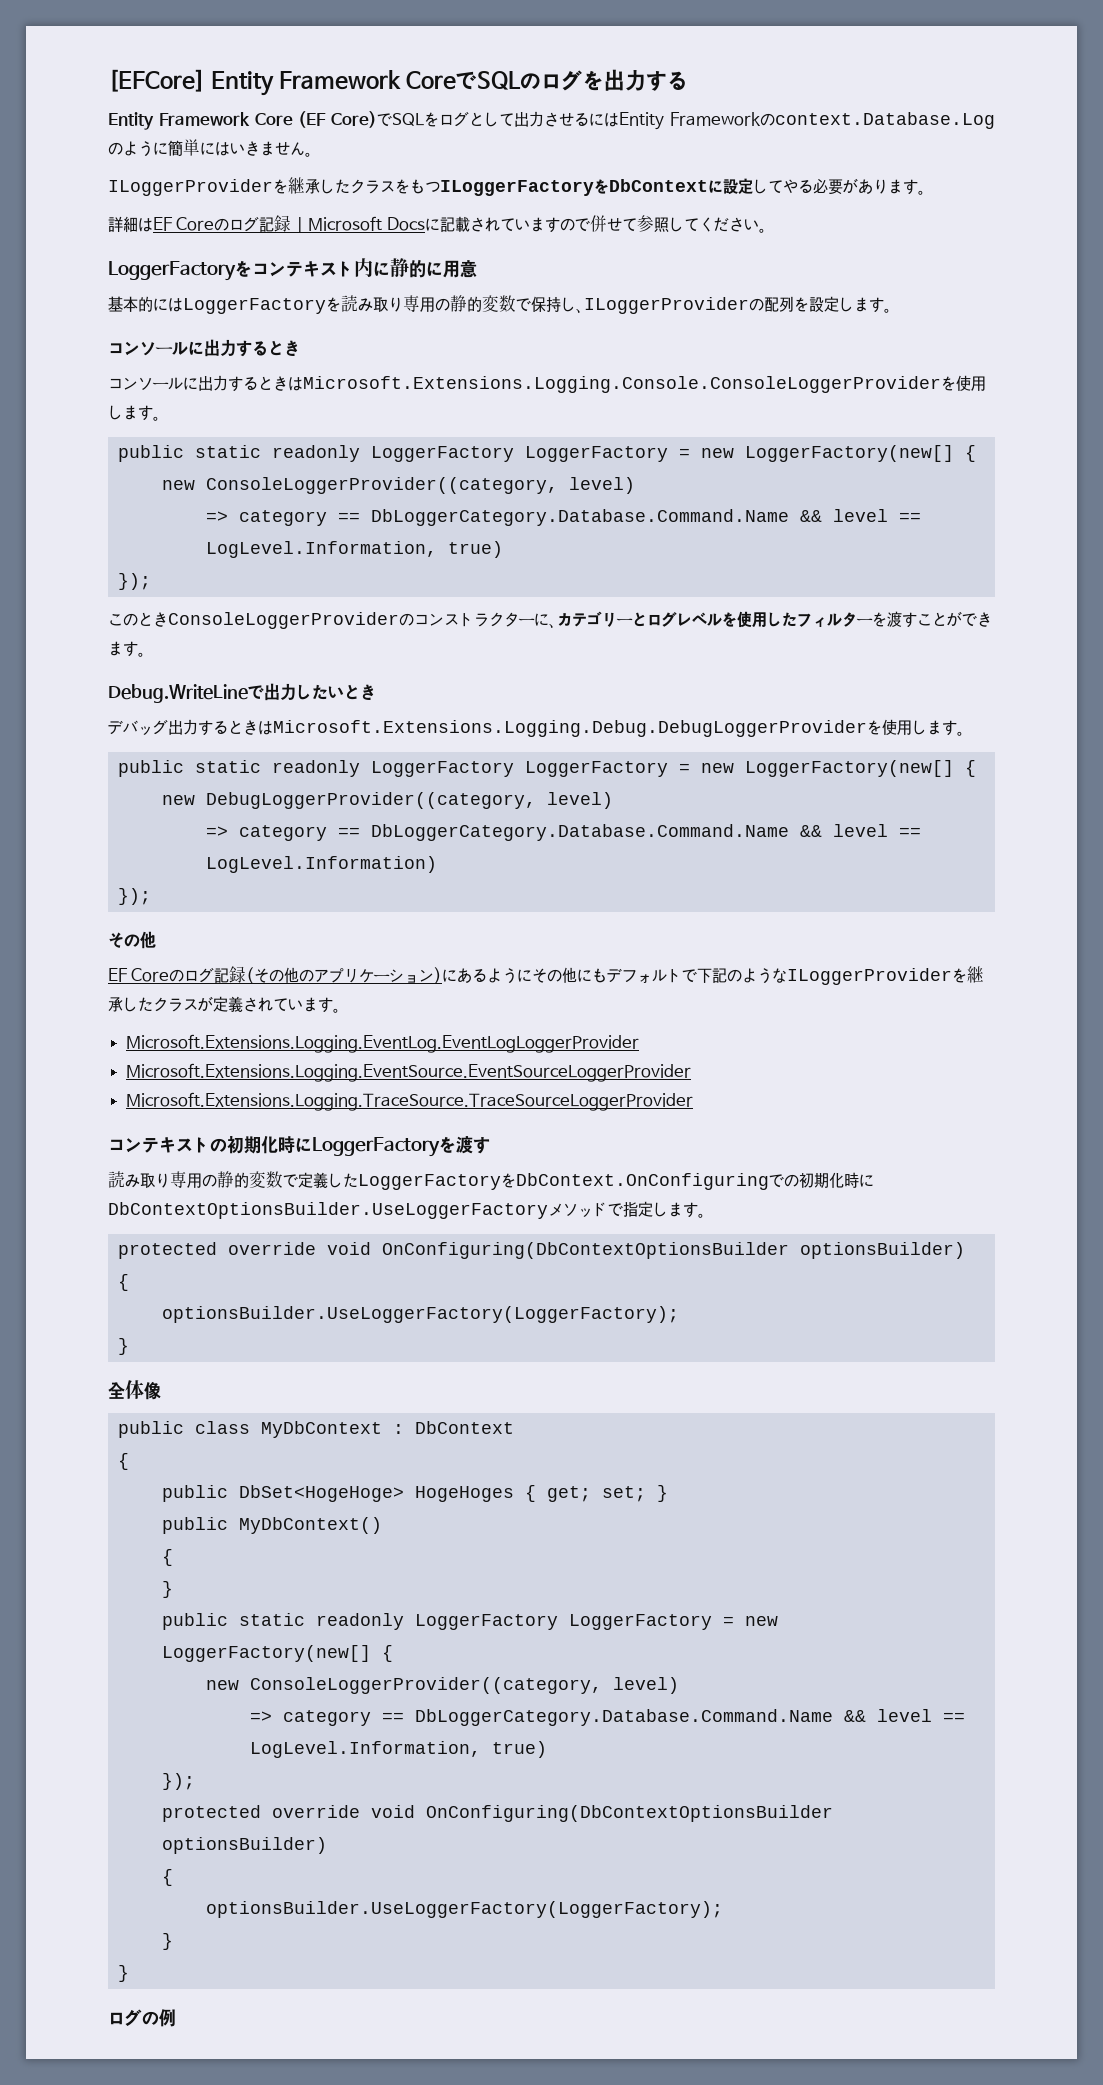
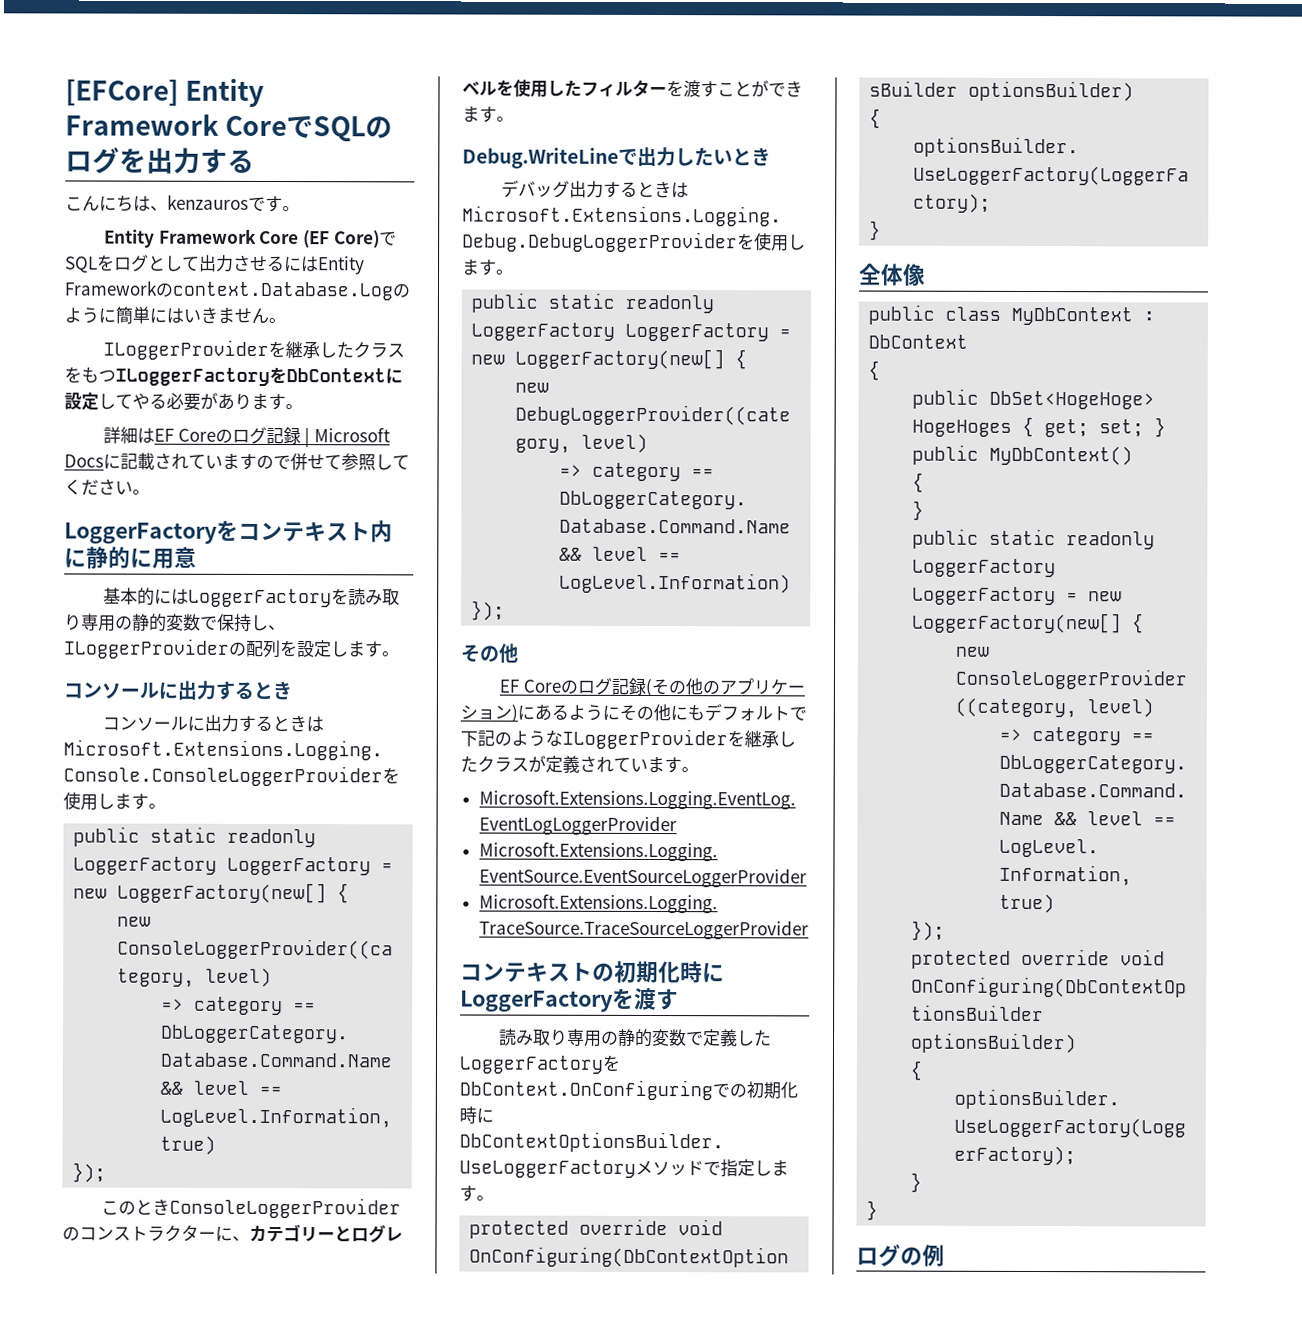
(689, 81) none -> [65,194,300,213] // こんにちは、kenzaurosです。

